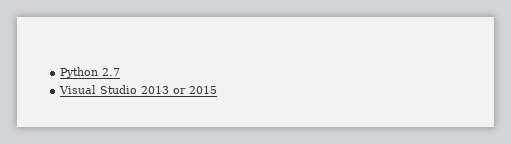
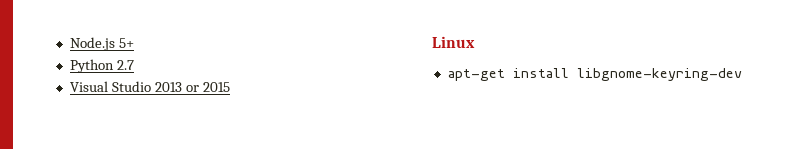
(60, 72) none -> [69,37,134,51] Node.js 5+ //
(218, 90) none -> [432,36,475,48] [447,68,742,81] // Linux // apt-get install libgnome-keyring-dev

